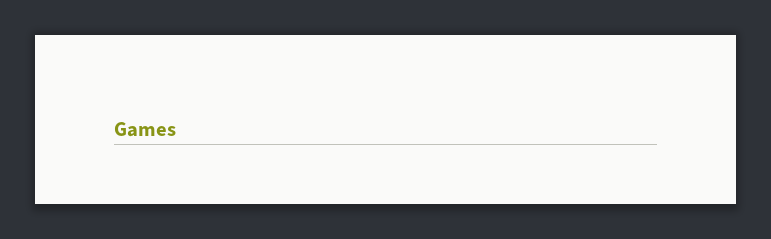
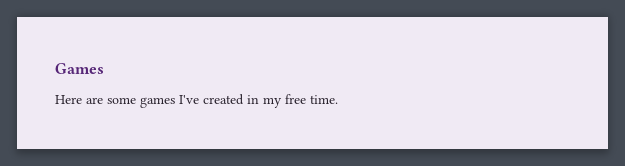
(176, 129) none -> [55,94,338,108] // Here are some games I've created in my free time.

